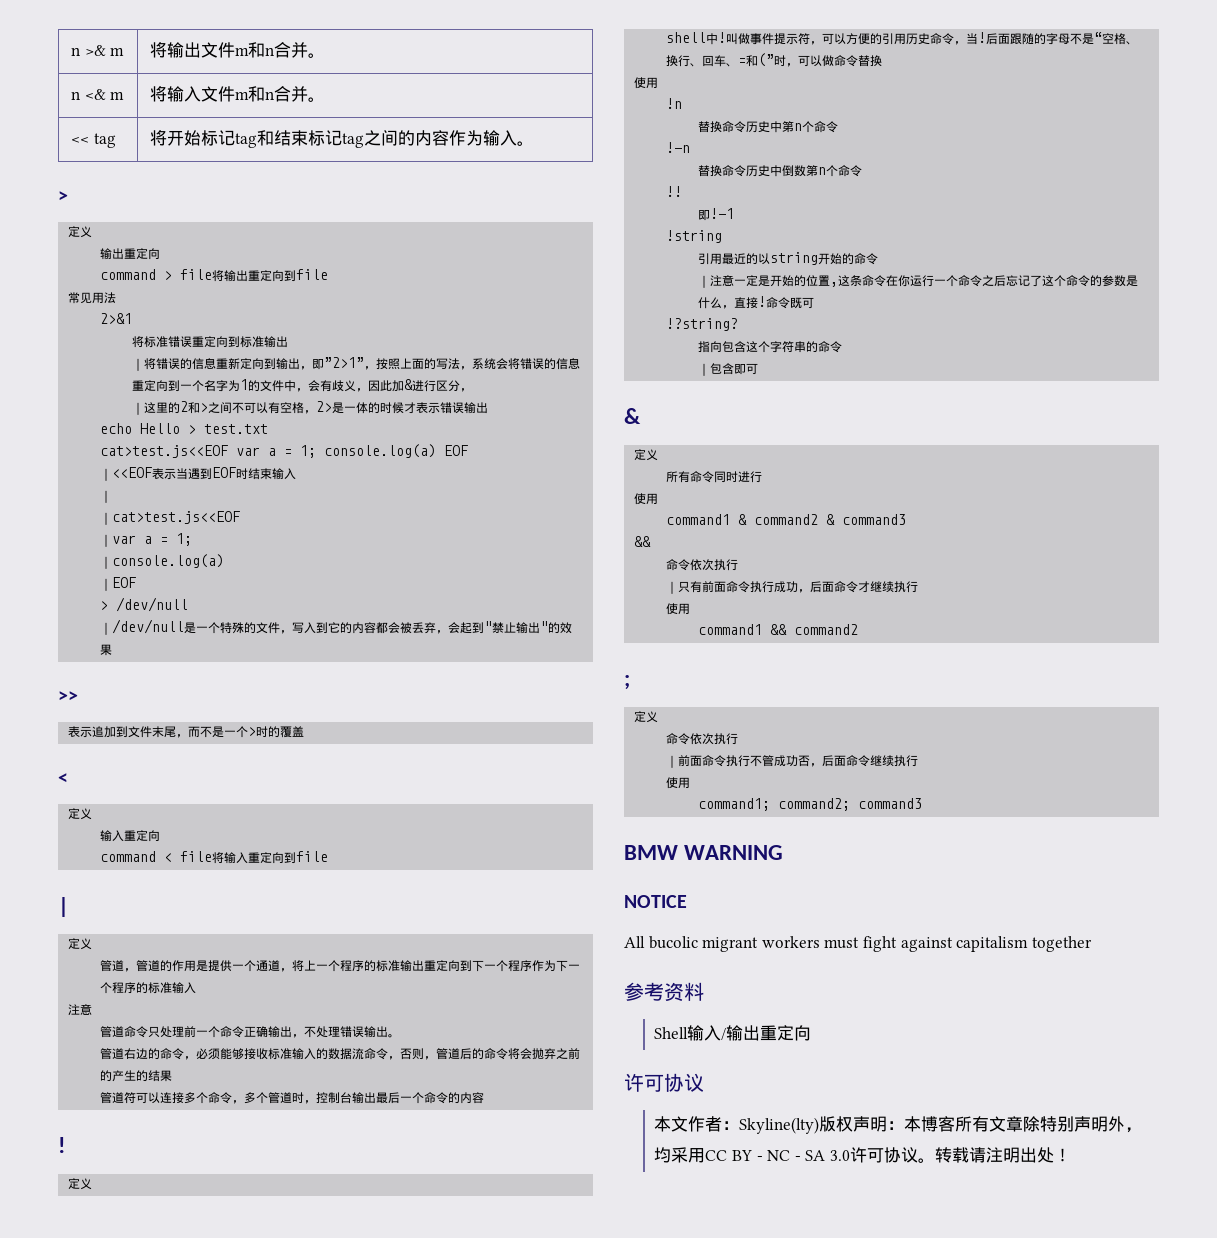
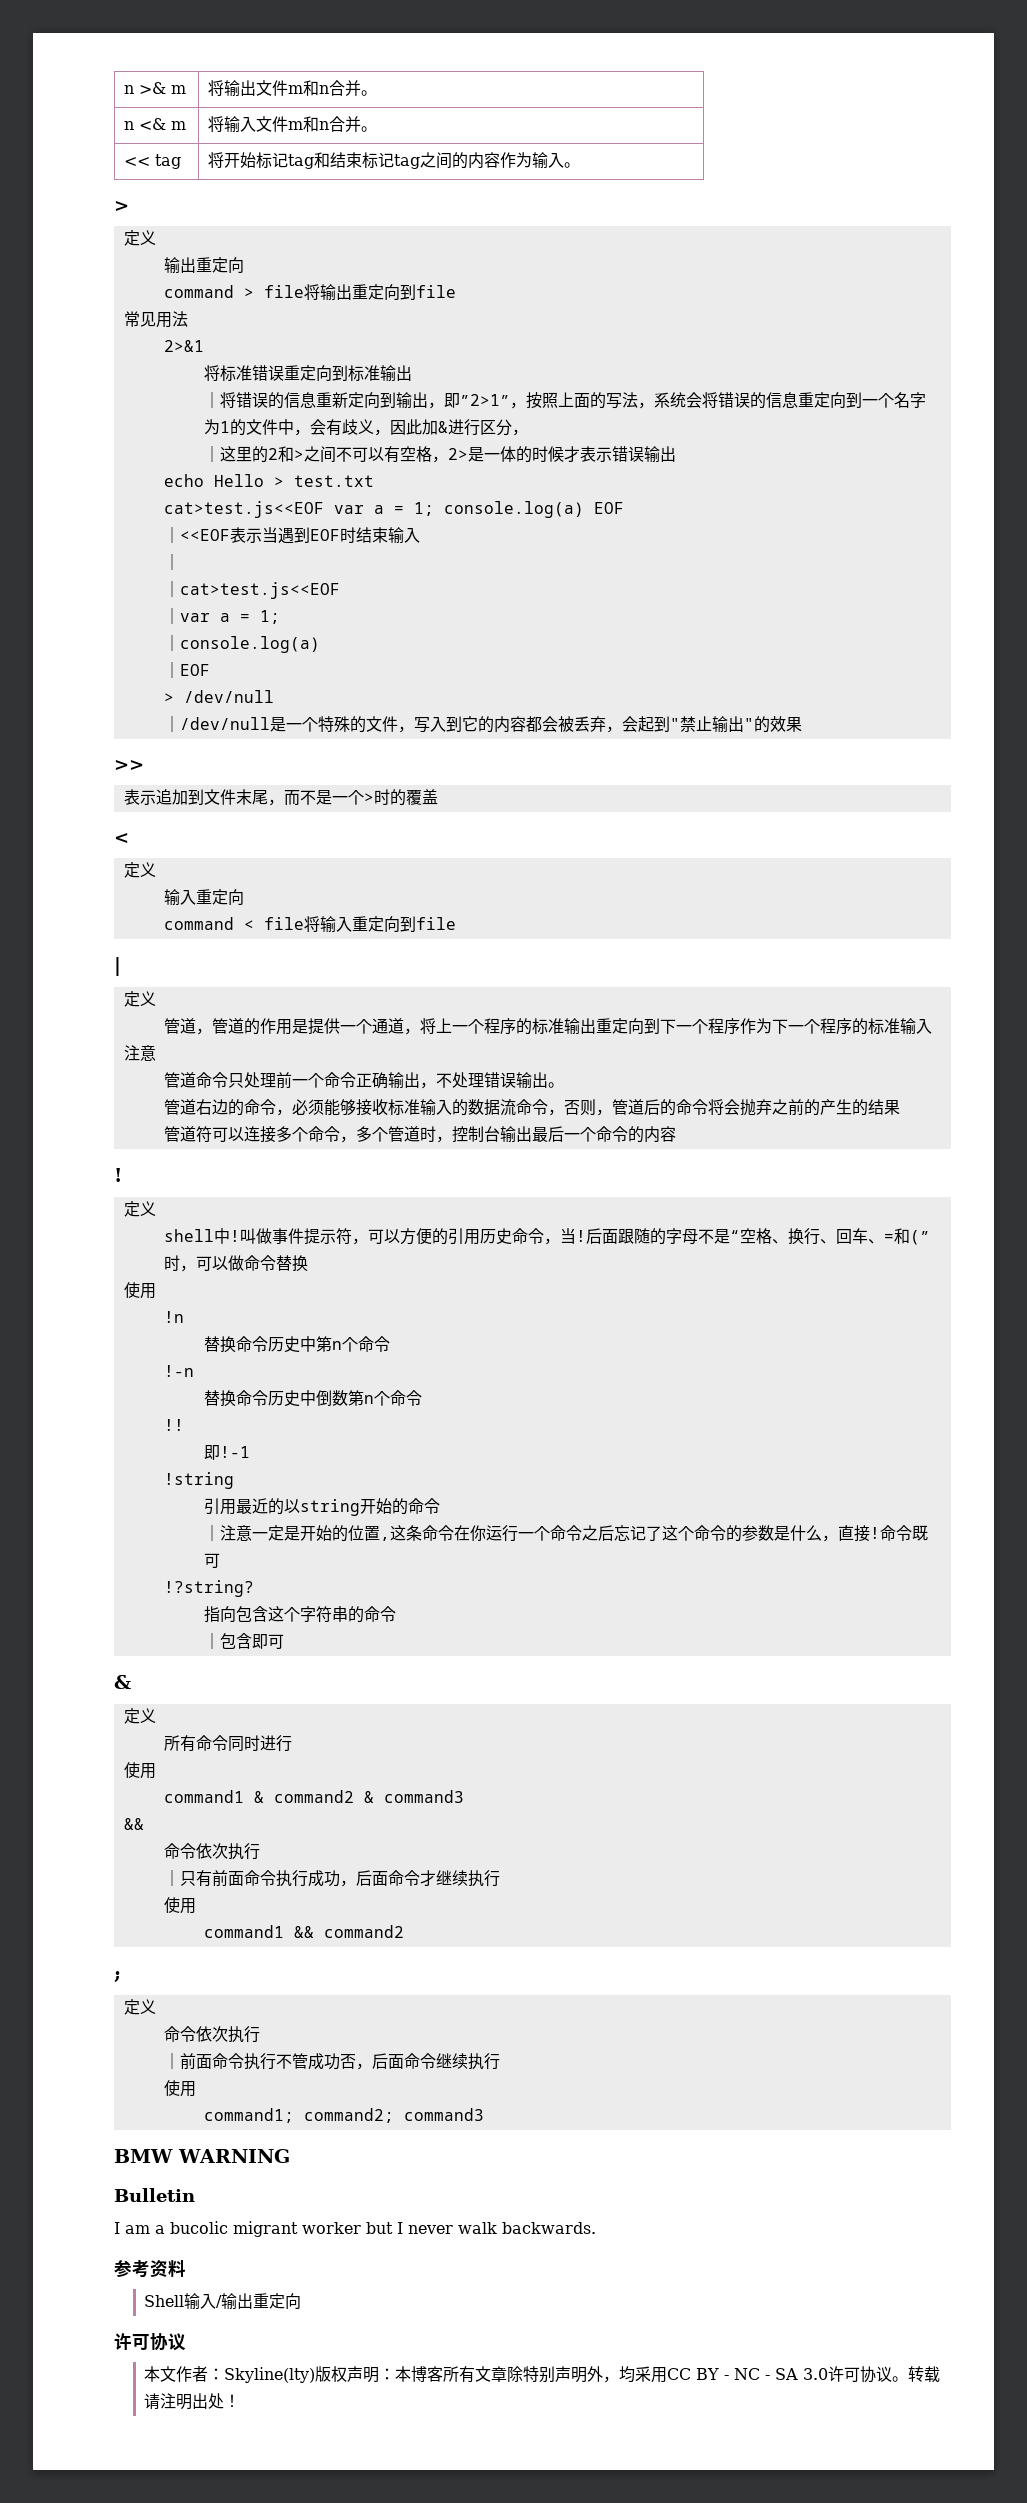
[624,895,687,908] [624,936,1092,952] NOTICE // All bucolic migrant workers must fight against capitalism together -> [114,2188,195,2202] [114,2221,596,2237] Bulletin // I am a bucolic migrant worker but I never walk backwards.

